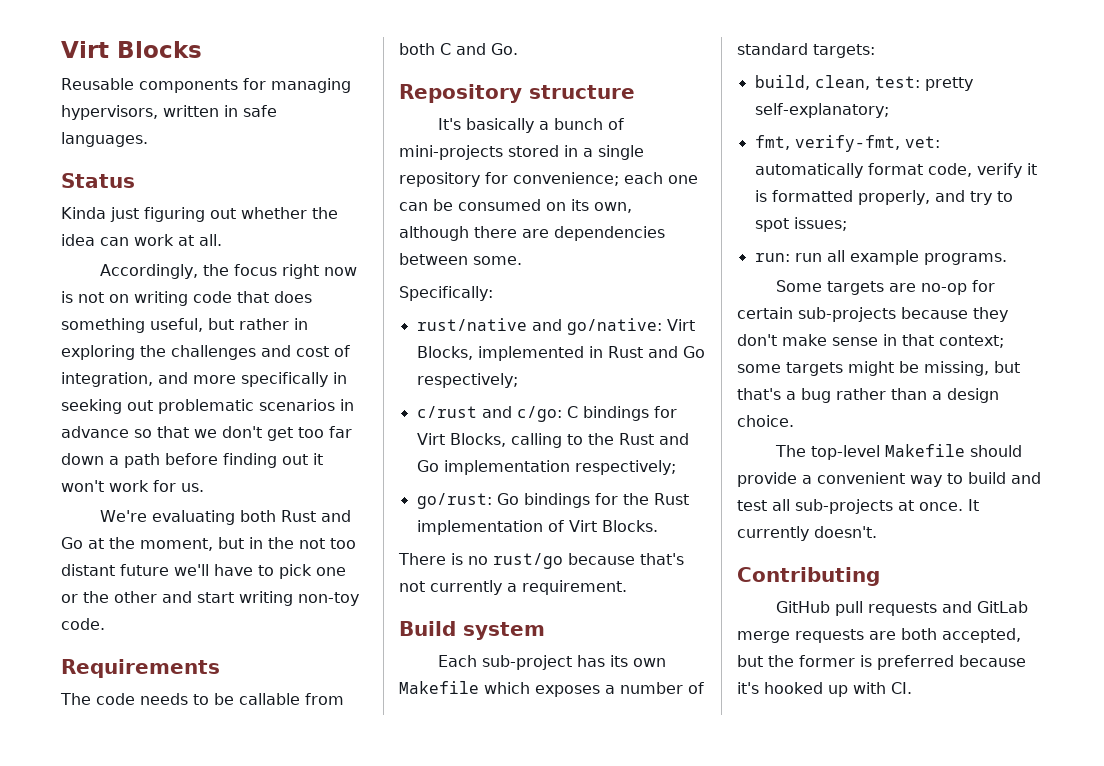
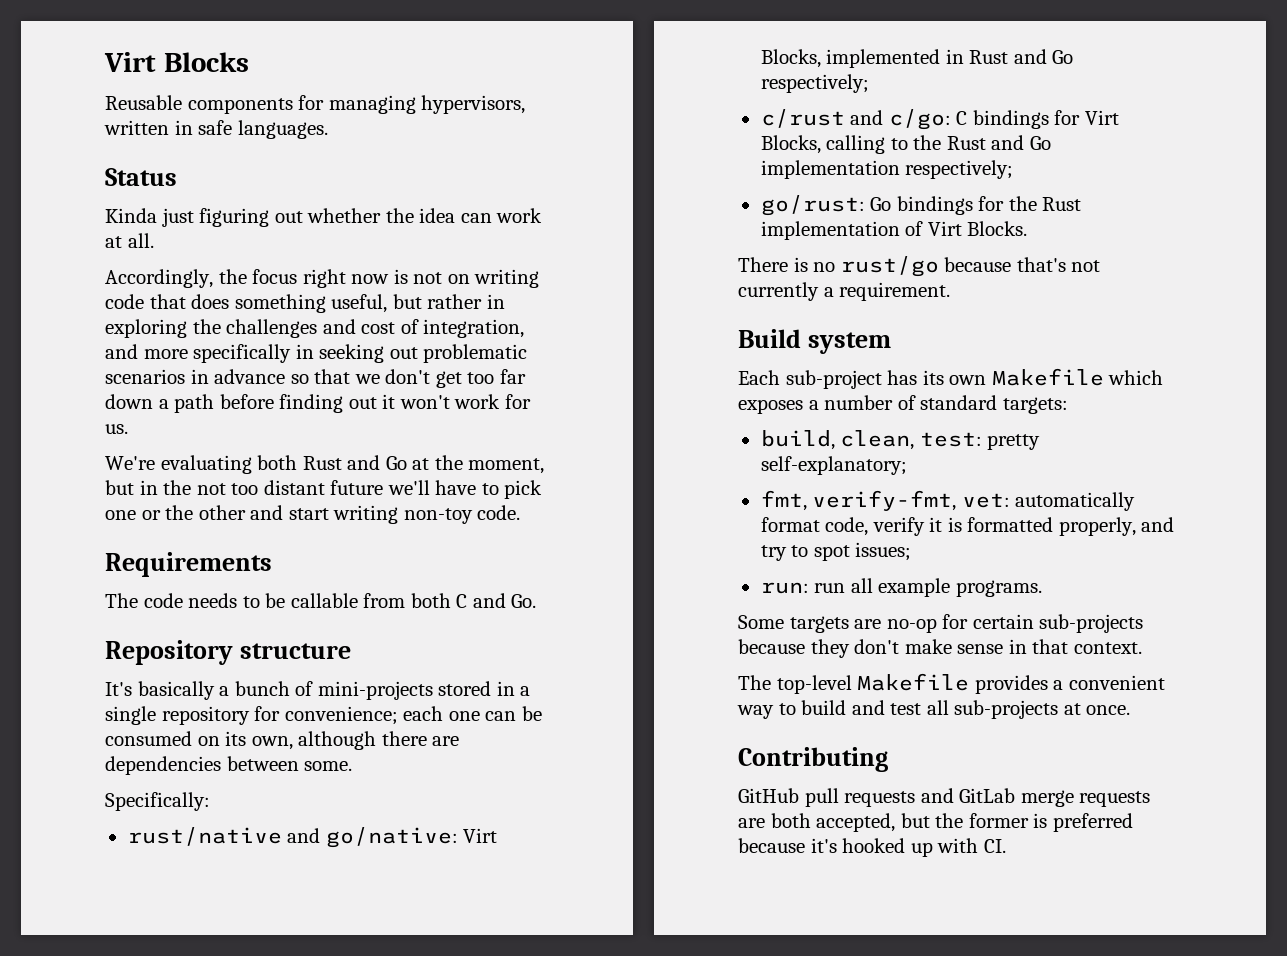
[939,335,1004,348] [737,361,1020,376] [737,388,999,403] [737,415,794,427] context; some targets might be missing, but that's a bug rather than a design choice. -> [1073,642,1142,654] context.
[969,445,1022,457] [737,472,797,487] should provide -> [974,675,1048,694] provides
[968,499,979,511] [737,526,877,541] It currently doesn't. -> (1131, 710) none

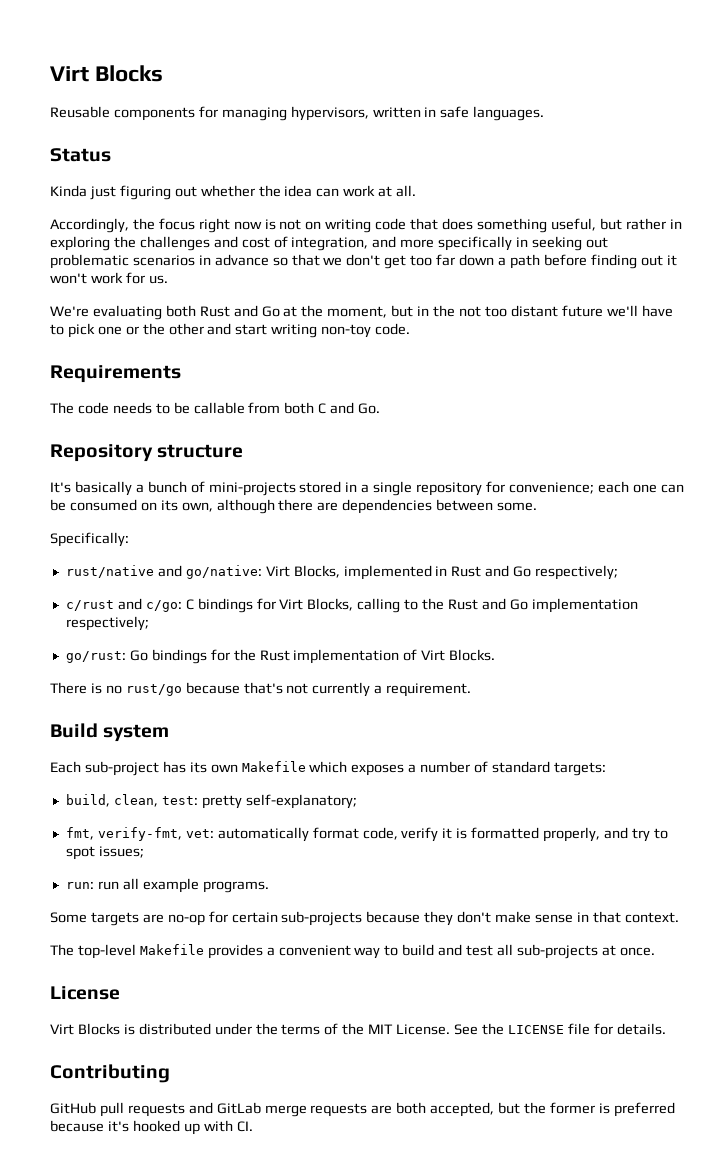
(1131, 710) none -> [50,986,120,1000] [50,1023,666,1035] // License // Virt Blocks is distributed under the terms of the MIT License. See the LICENSE file for details.

